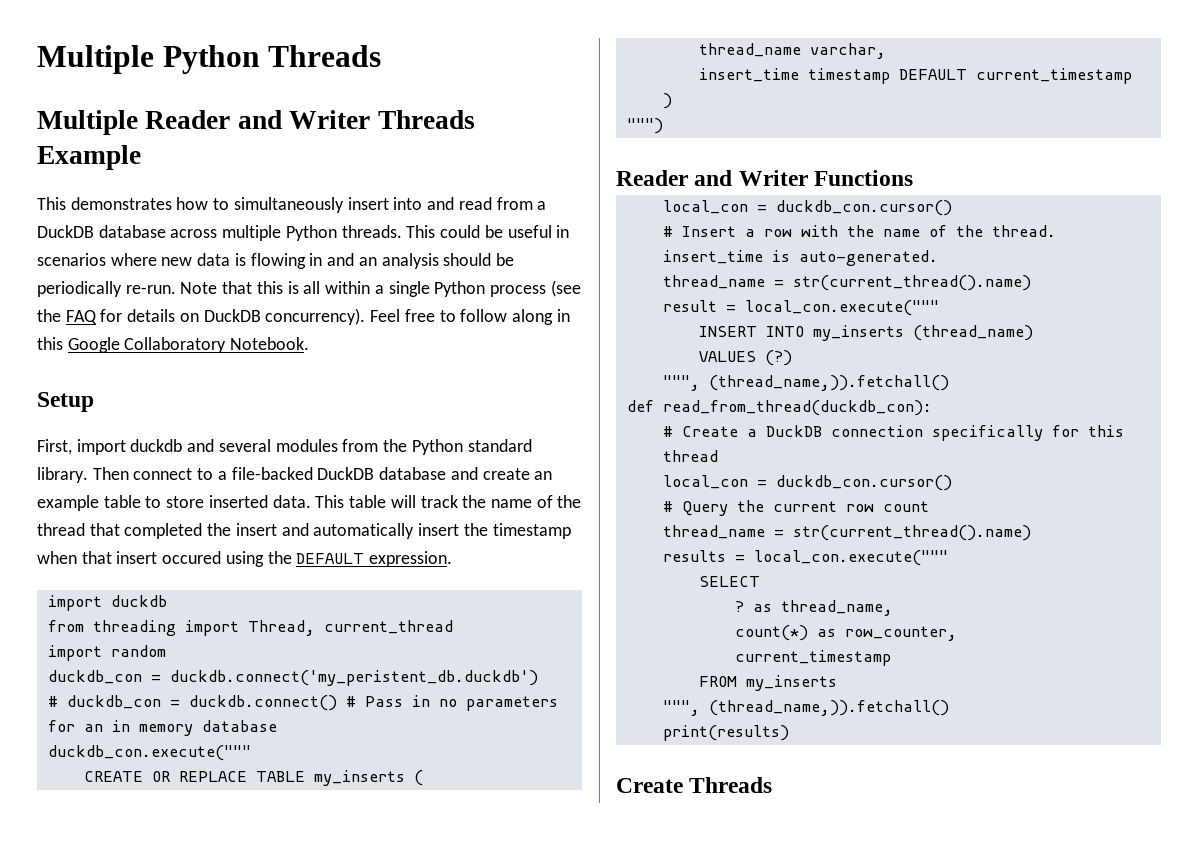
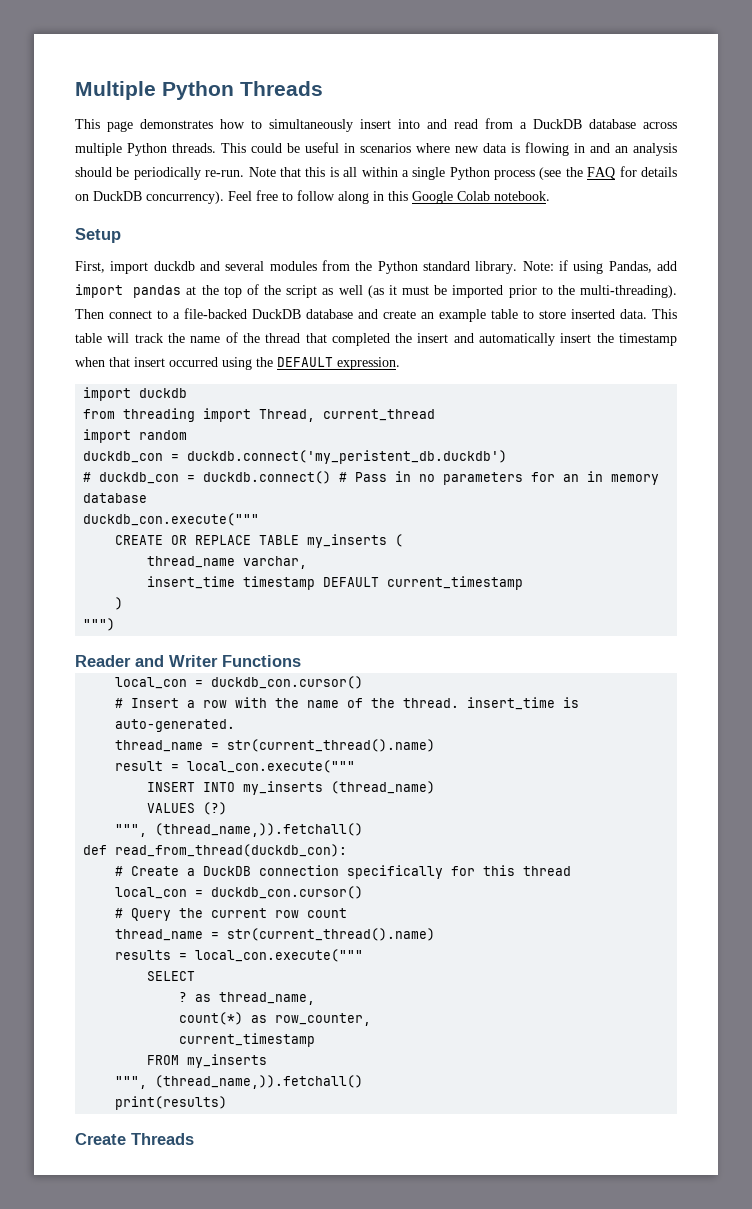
[37,110,475,135] [37,145,141,170] [37,197,66,210] // Multiple Reader and Writer Threads Example // This -> [75,119,133,132] // This page
[124,337,310,353] Collaboratory Notebook. -> [457,191,550,201] Colab notebook.
(88, 475) none -> [522,260,677,274] [75,284,677,298] Note: if using Pandas, add import pandas at the top of the script as well (as it must be imported prior to the multi-threading).
[162,551,222,564] occured -> [169,357,218,367] occurred

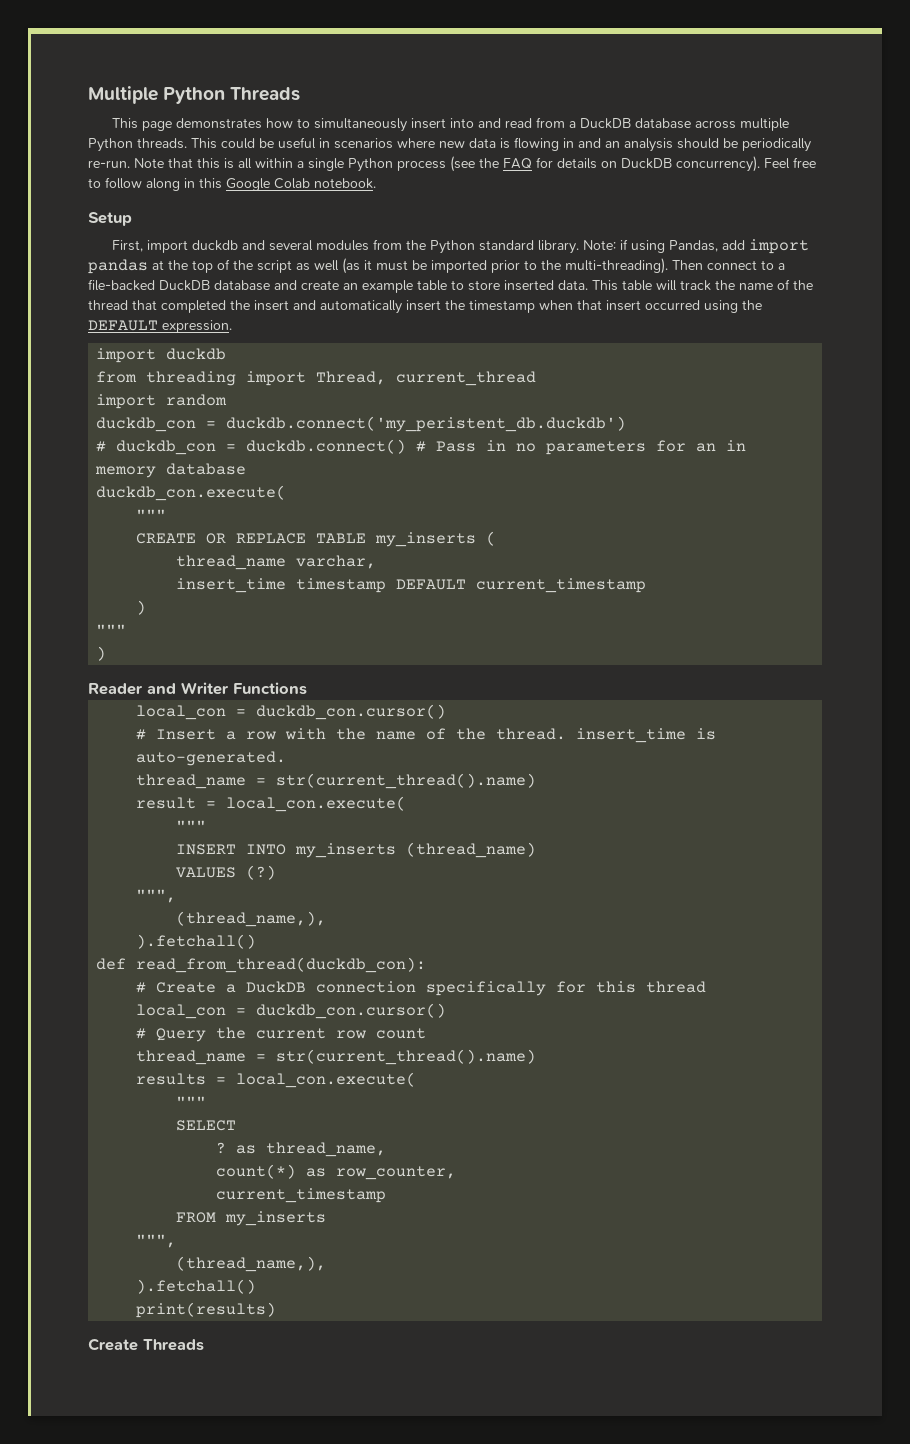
[83,513,260,526] duckdb_con.execute(""" -> [96,485,287,501] [136,509,167,520] duckdb_con.execute( // """
[83,618,116,631] """) -> [96,624,127,635] [96,646,107,661] """ // )
[187,760,356,773] local_con.execute(""" -> [226,796,407,812] [176,820,207,831] local_con.execute( // """
[155,823,364,837] (thread_name,)).fetchall() -> [176,911,327,927] [136,934,257,949] // (thread_name,), // ).fetchall()
[195,949,364,962] local_con.execute(""" -> [236,1072,417,1088] [176,1096,207,1107] local_con.execute( // """
[155,1075,364,1089] (thread_name,)).fetchall() -> [176,1256,327,1272] [136,1279,257,1294] // (thread_name,), // ).fetchall()

